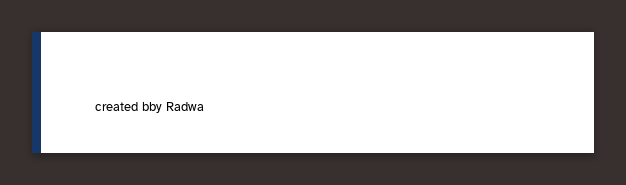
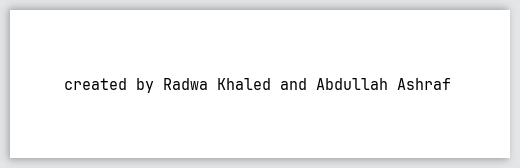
[142,102,204,113] bby Radwa -> [136,78,451,93] by Radwa Khaled and Abdullah Ashraf

